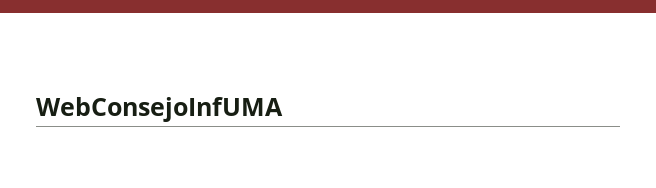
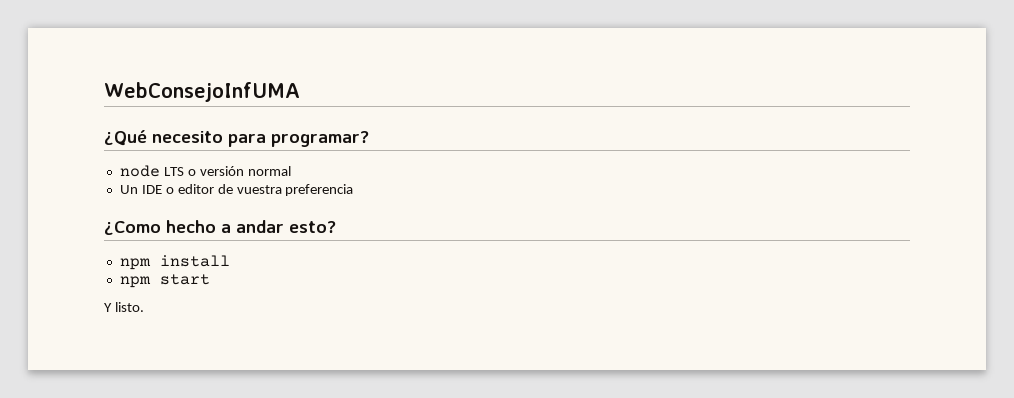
(283, 109) none -> [104,130,369,147] [119,165,291,177] [119,184,354,196] [104,220,336,235] [119,255,230,270] [119,274,210,288] [104,302,144,312] // ¿Qué necesito para programar? // node LTS o versión normal // Un IDE o editor de vuestra preferencia // ¿Como hecho a andar esto? // npm install // npm start // Y listo.

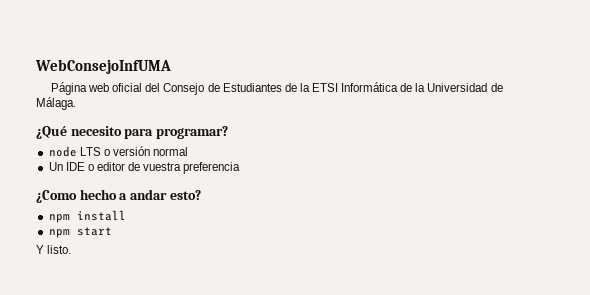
(300, 92) none -> [51,82,503,95] [36,97,76,110] // Página web oficial del Consejo de Estudiantes de la ETSI Informática de la Universidad de Málaga.

